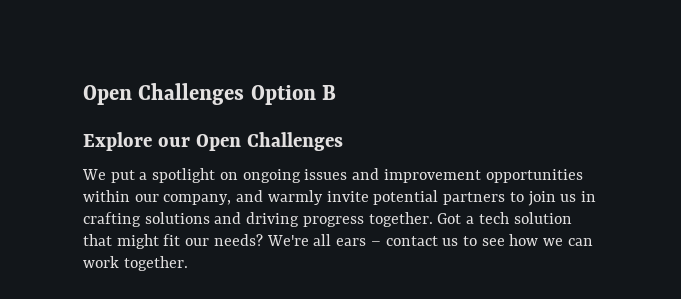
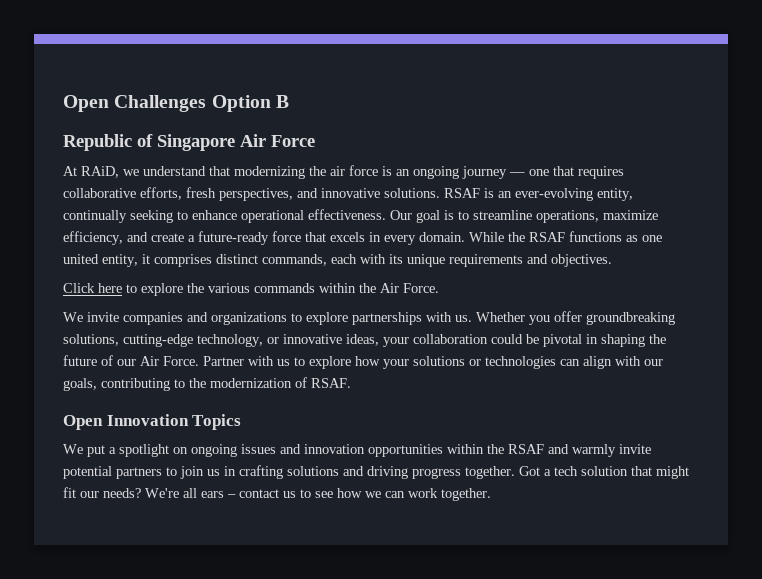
[83,132,343,151] Explore our Open Challenges -> [63,134,315,151] [63,165,624,179] [63,187,633,201] [63,209,658,223] [63,231,662,245] [63,254,612,267] [63,283,439,296] [63,311,675,325] [63,334,666,347] [63,355,663,369] [63,377,351,391] [63,414,242,430] Republic of Singapore Air Force // At RAiD, we understand that modernizing the air force is an ongoing journey — one that requires collaborative efforts, fresh perspectives, and innovative solutions. RSAF is an ever-evolving entity, continually seeking to enhance operational effectiveness. Our goal is to streamline operations, maximize efficiency, and create a future-ready force that excels in every domain. While the RSAF functions as one united entity, it comprises distinct commands, each with its unique requirements and objectives. // Click here to explore the various commands within the Air Force. // We invite companies and organizations to explore partnerships with us. Whether you offer groundbreaking solutions, cutting-edge technology, or innovative ideas, your collaboration could be pivotal in shaping the future of our Air Force. Partner with us to explore how your solutions or technologies can align with our goals, contributing to the modernization of RSAF. // Open Innovation Topics
[383,169,481,183] improvement -> [304,444,365,454] innovation
[134,194,232,205] our company, -> [487,444,544,454] the RSAF

